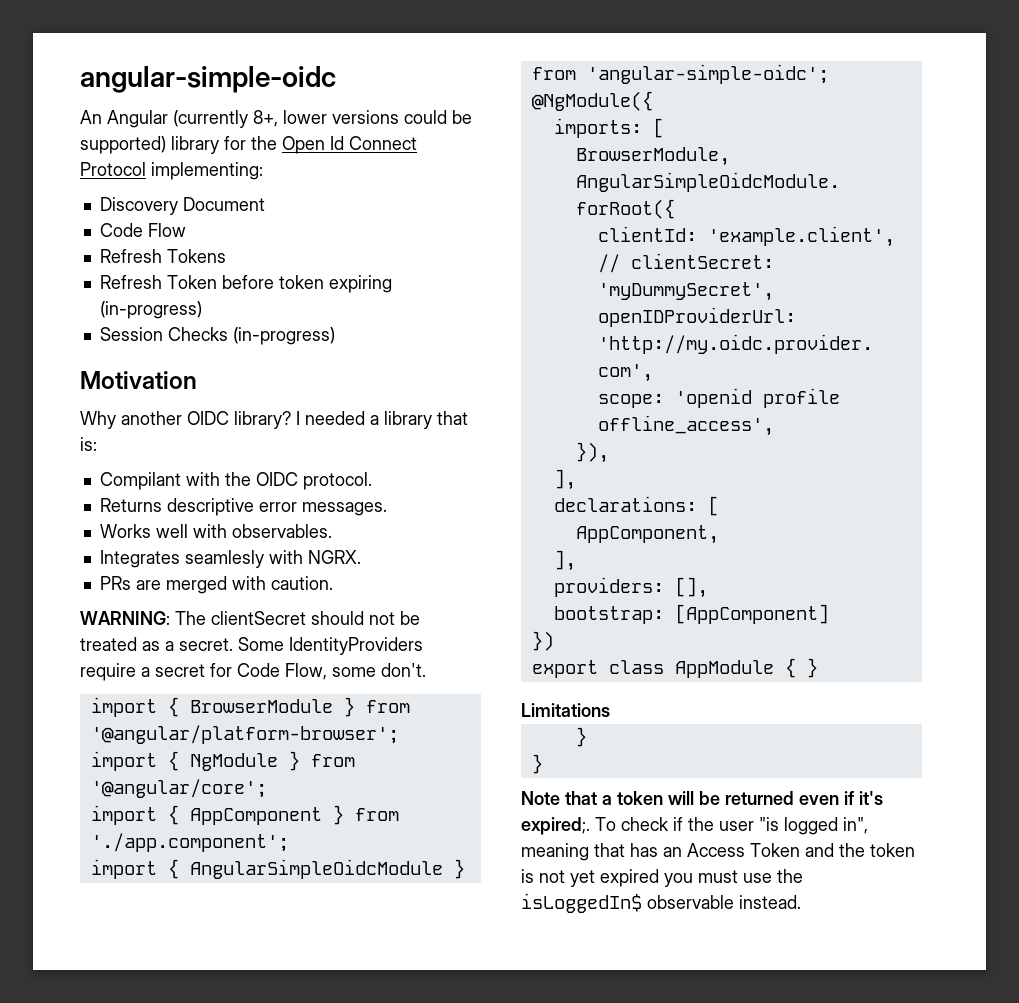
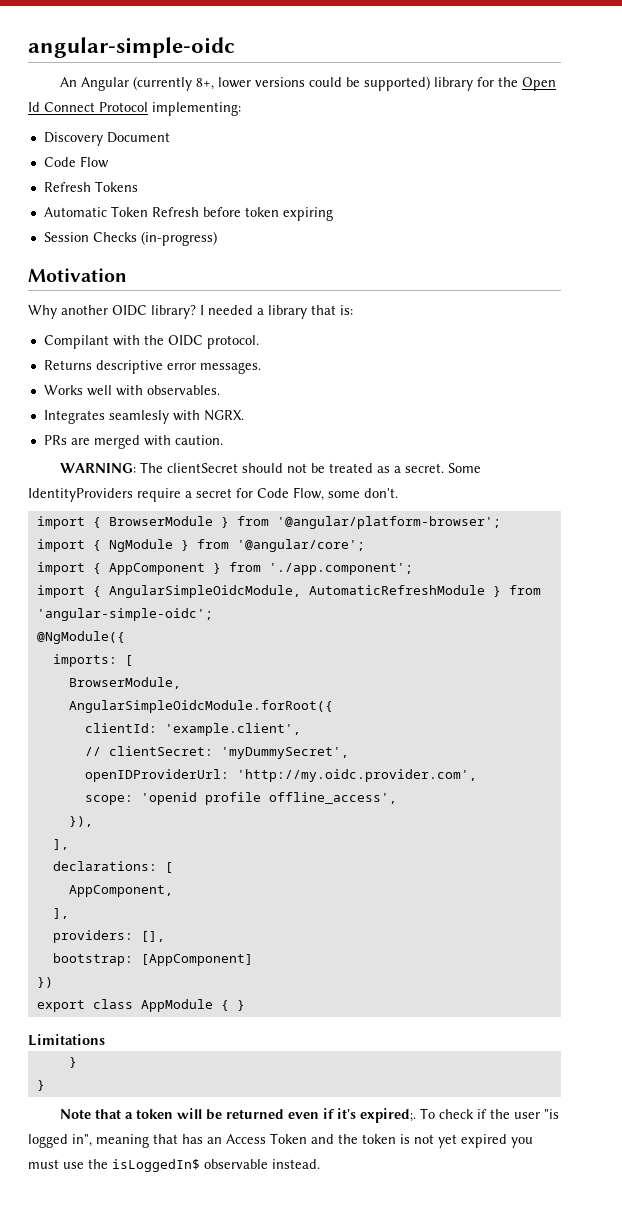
[99,275,217,289] Refresh Token -> [43,206,199,217] Automatic Token Refresh
[99,301,202,319] (in-progress) -> (333, 214) none
[189,859,443,879] AngularSimpleOidcModule -> [108,585,485,598] AngularSimpleOidcModule, AutomaticRefreshModule

